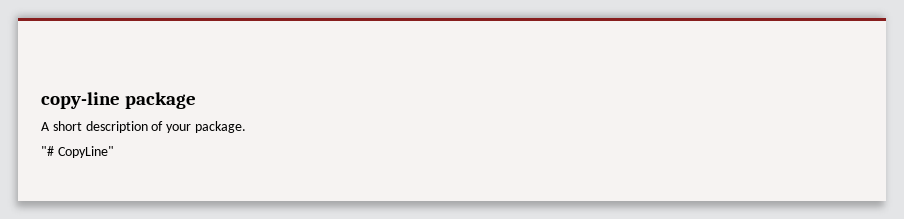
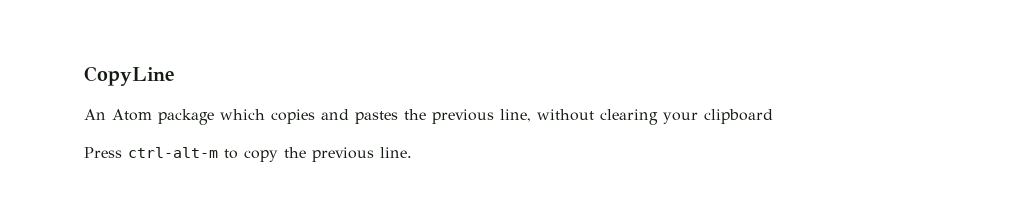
[41,92,197,109] [41,121,246,133] [41,146,114,158] copy-line package // A short description of your package. // "# CopyLine" -> [84,66,175,86] [84,109,773,125] [84,147,412,162] CopyLine // An Atom package which copies and pastes the previous line, without clearing your clipboard // Press ctrl-alt-m to copy the previous line.

